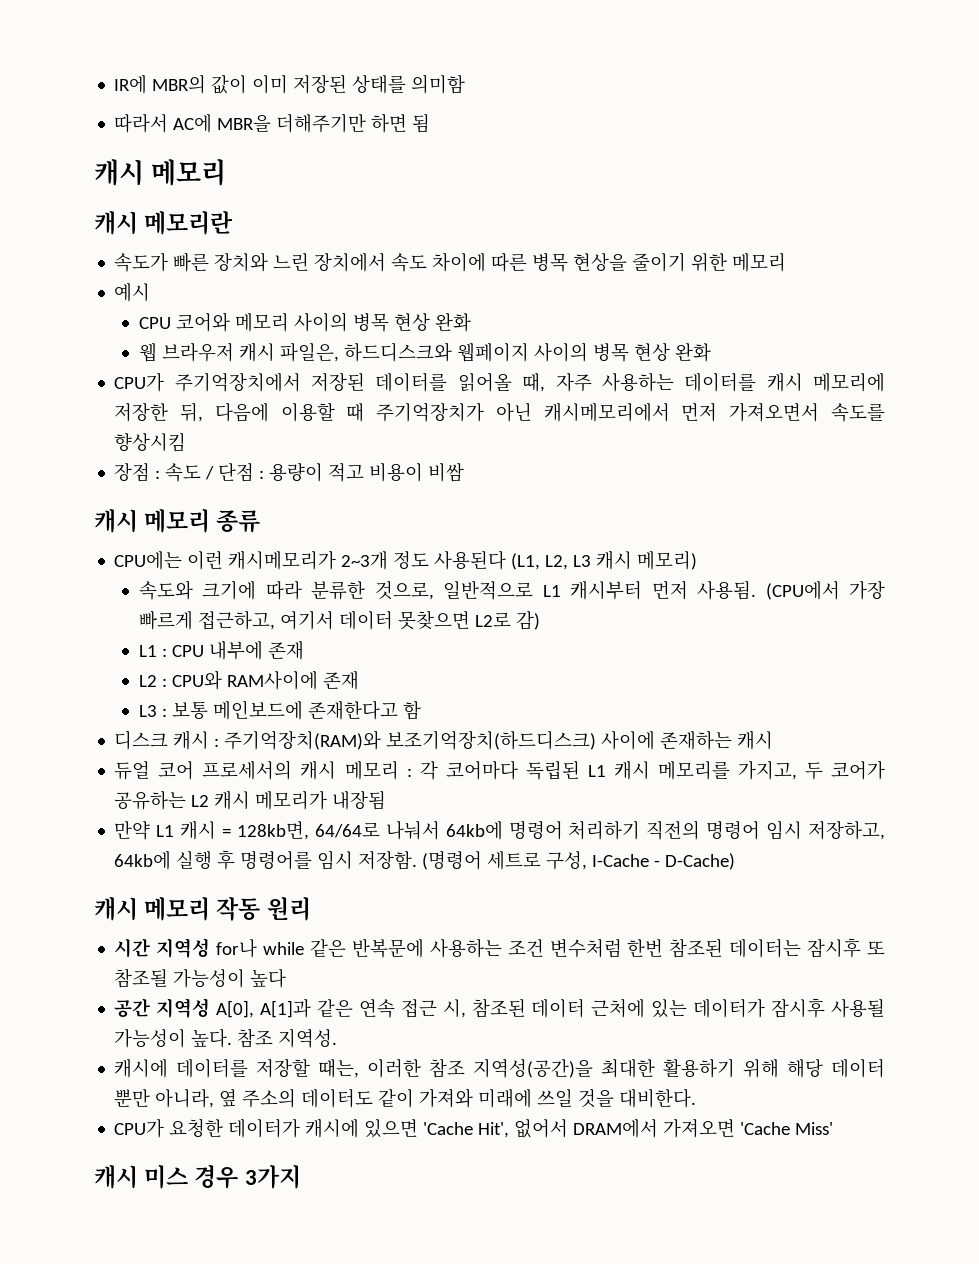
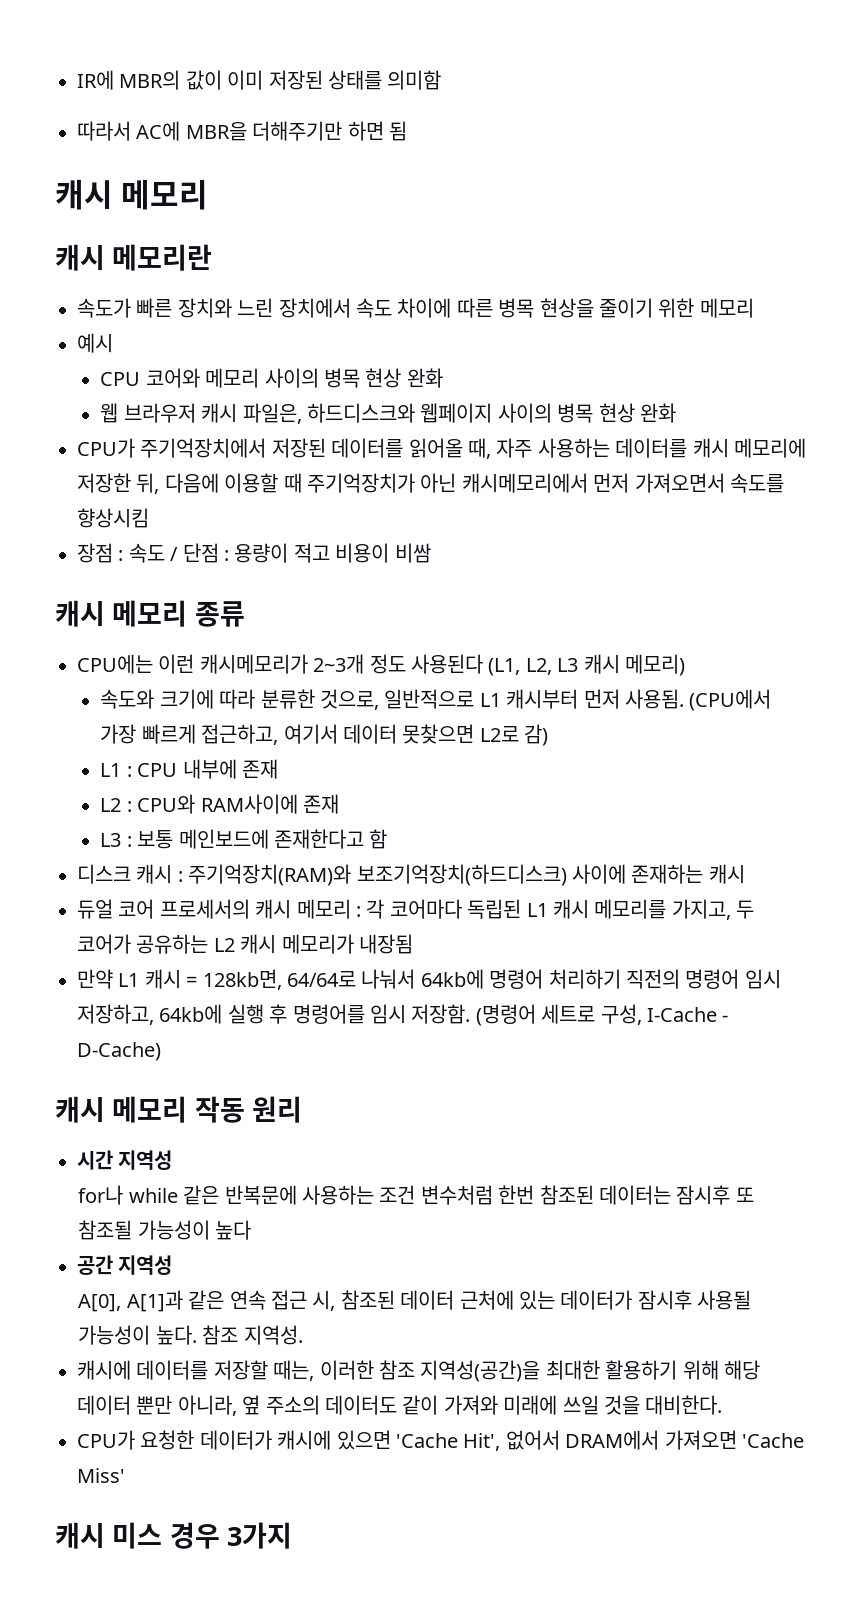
(211, 948) none -> (173, 1160) //
(211, 1008) none -> (173, 1265) //

